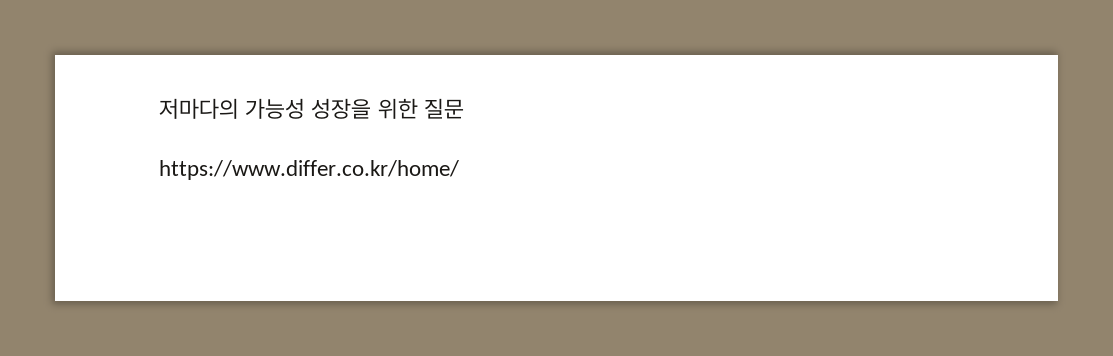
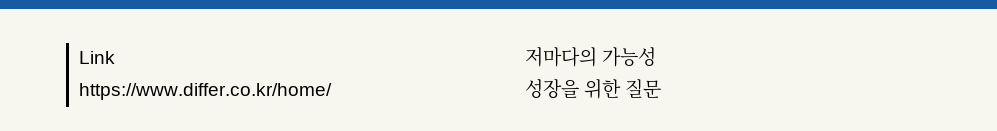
(159, 108) none -> [78,51,115,64] [78,83,332,100] Link // https://www.differ.co.kr/home/ //
(306, 108) none -> (657, 57) //
[159,160,459,180] // https://www.differ.co.kr/home/ -> (662, 88) none

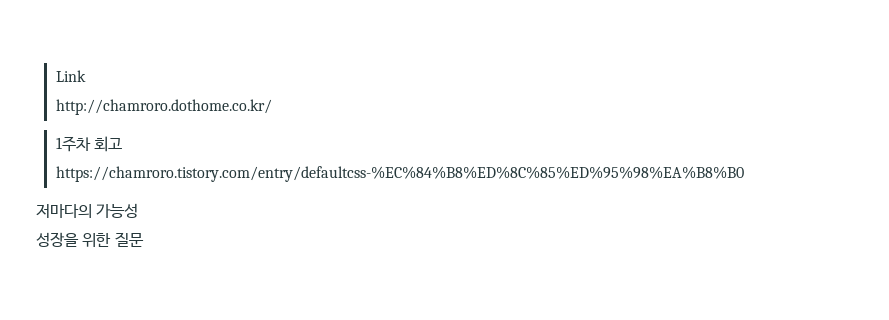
[78,83,332,100] https://www.differ.co.kr/home/ -> [55,99,272,115] [55,136,122,152] [55,166,744,182] http://chamroro.dothome.co.kr/ // 1주차 회고 // https://chamroro.tistory.com/entry/defaultcss-%EC%84%B8%ED%8C%85%ED%95%98%EA%B8%B0

